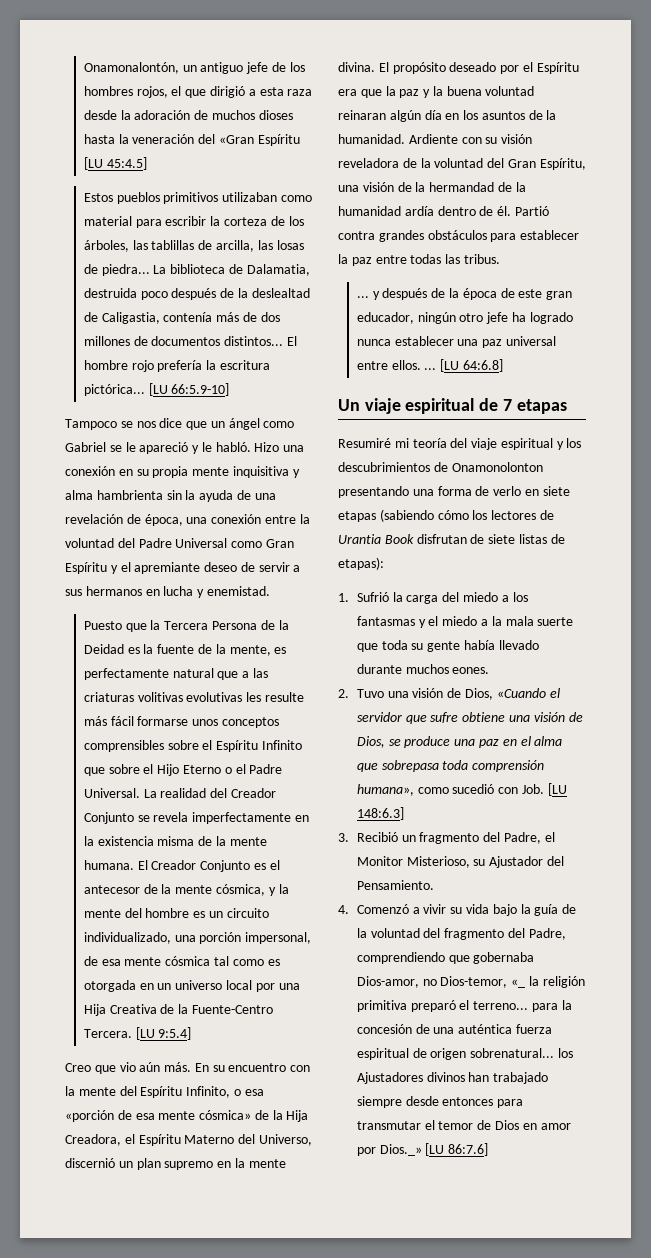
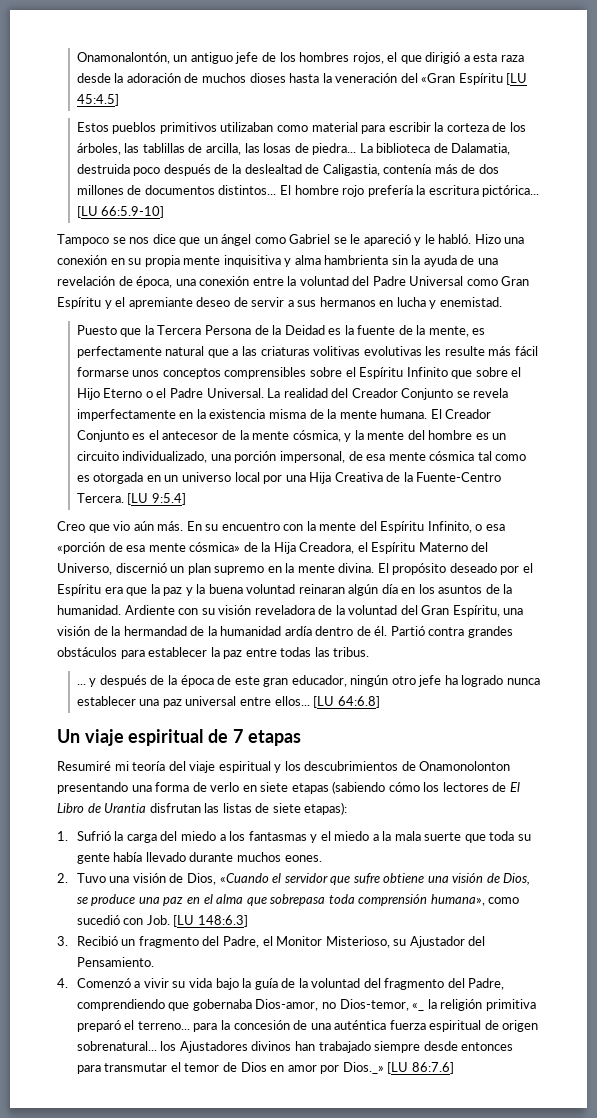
[391,360,437,370] ellos. ... -> [274,696,310,706] ellos...
[338,534,565,544] Urantia Book disfrutan de siete listas de -> [509,782,520,792] [57,803,301,813] El Libro de Urantia disfrutan las listas de siete

